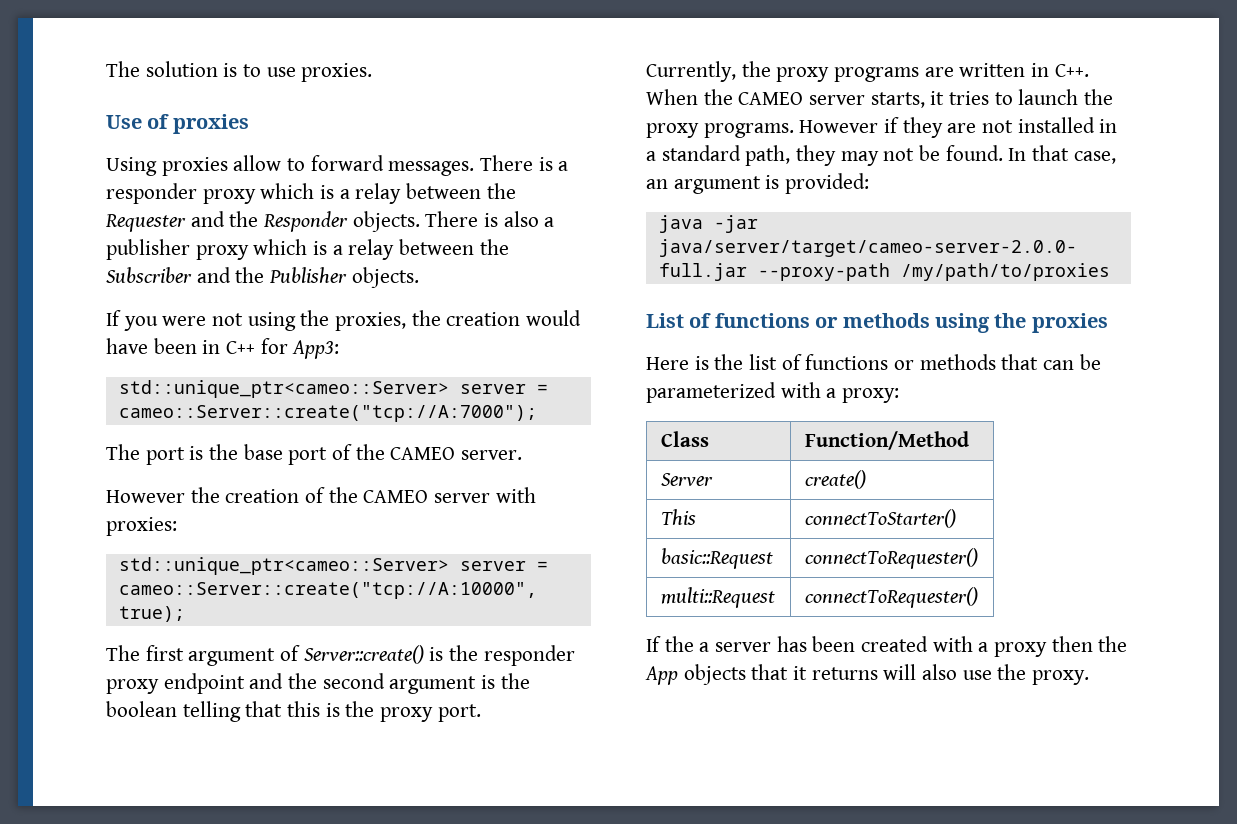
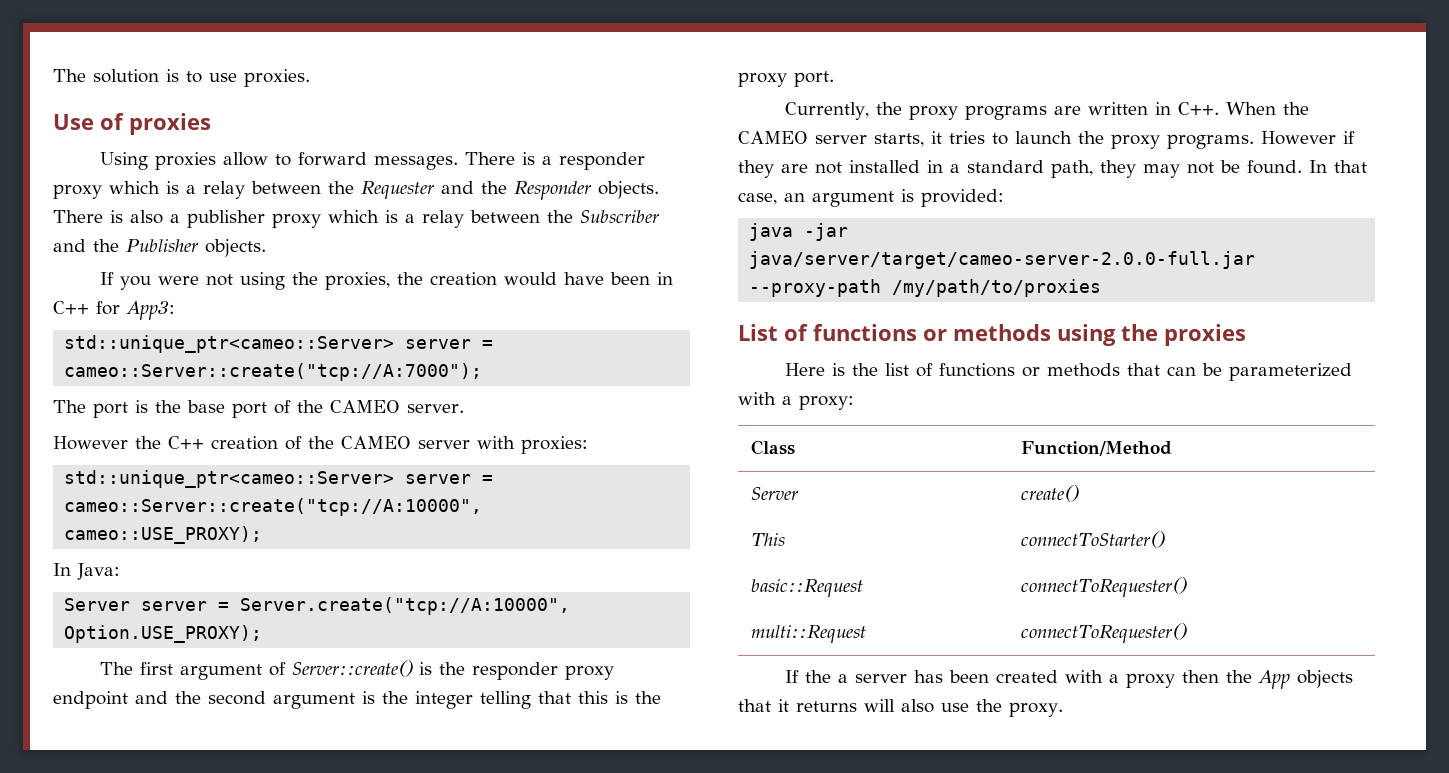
(220, 495) none -> [168,436,204,449] C++
[118,606,185,622] true); -> [64,526,263,544] [53,563,120,580] [64,597,571,615] [64,625,263,643] cameo::USE_PROXY); // In Java: // Server server = Server.create("tcp://A:10000", Option.USE_PROXY);
[106,701,177,717] boolean -> [415,691,473,709] integer

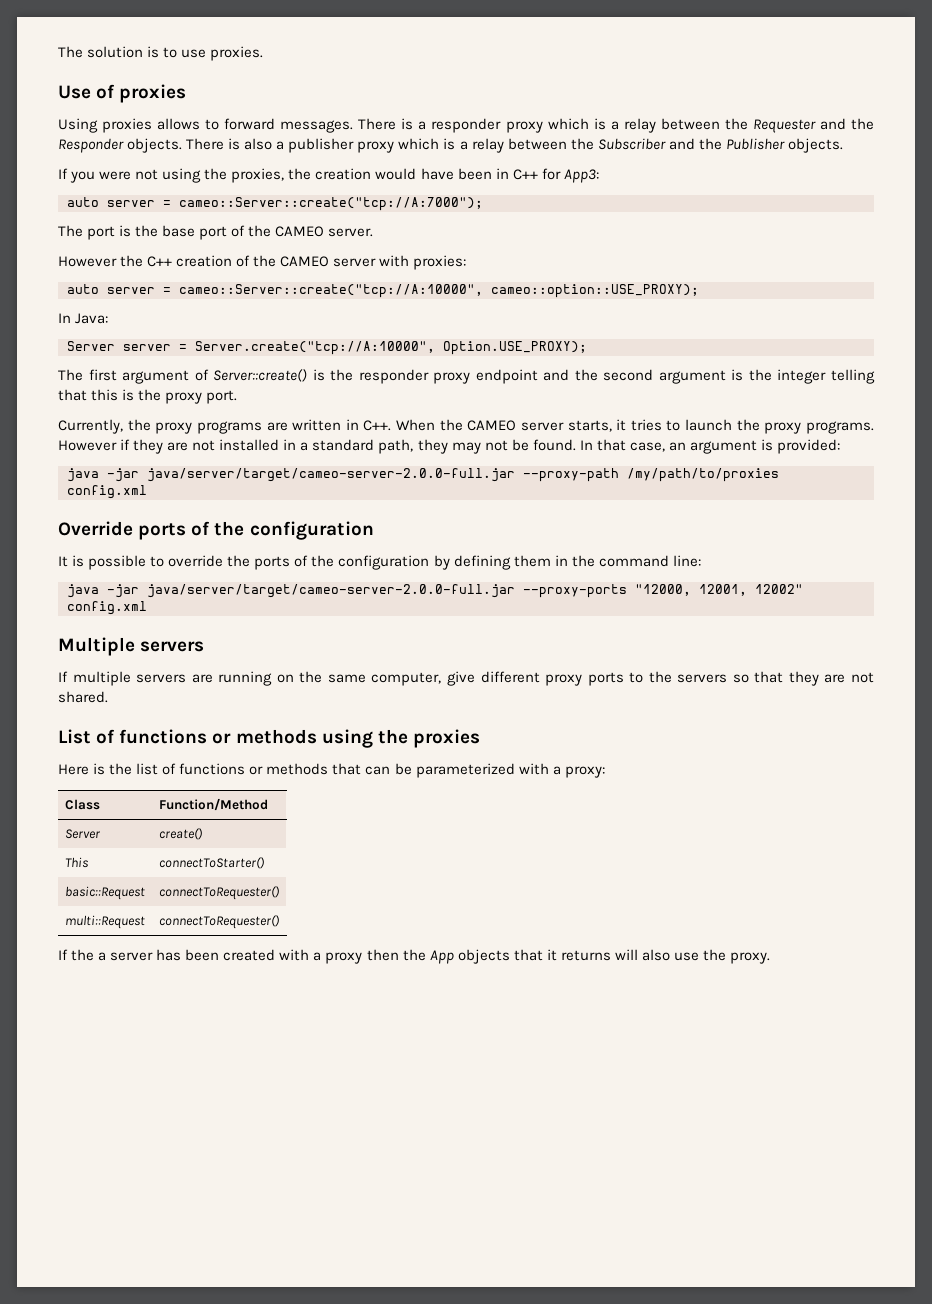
[222,152,268,166] allow -> [157,118,201,130] allows
[64,335,395,353] std::unique_ptr<cameo::Server> -> [67,197,99,207] auto
[64,470,395,488] std::unique_ptr<cameo::Server> -> [67,284,99,294] auto
[64,526,263,544] cameo::USE_PROXY); -> [491,284,699,298] cameo::option::USE_PROXY);
(1102, 288) none -> [67,485,147,499] [58,521,374,540] [58,555,701,570] [67,584,803,598] [67,601,147,615] [58,637,205,656] [58,671,874,686] [58,691,108,703] config.xml // Override ports of the configuration // It is possible to override the ports of the configuration by defining them in the command line: // java -jar java/server/target/cameo-server-2.0.0-full.jar --proxy-ports "12000, 12001, 12002" config.xml // Multiple servers // If multiple servers are running on the same computer, give different proxy ports to the servers so that they are not shared.

